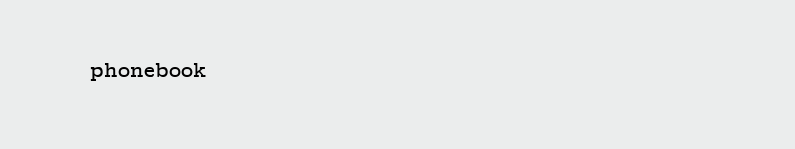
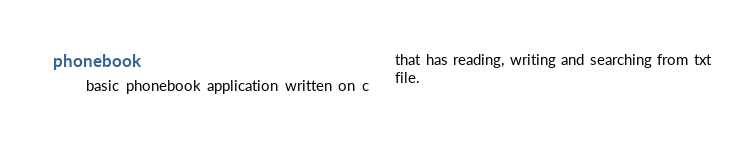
[90,63,206,81] phonebook -> [53,54,142,70] [86,80,369,94] [395,54,712,68] [395,72,420,83] phonebook // basic phonebook application written on c that has reading, writing and searching from txt file.

